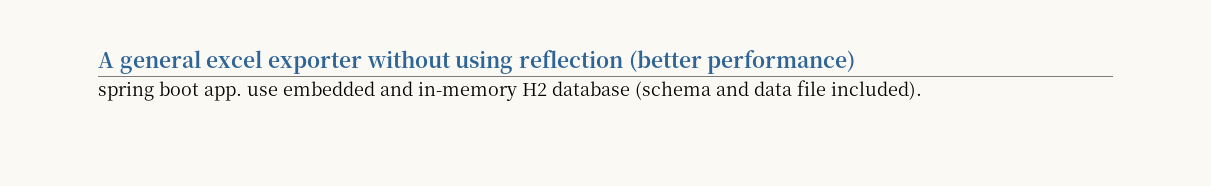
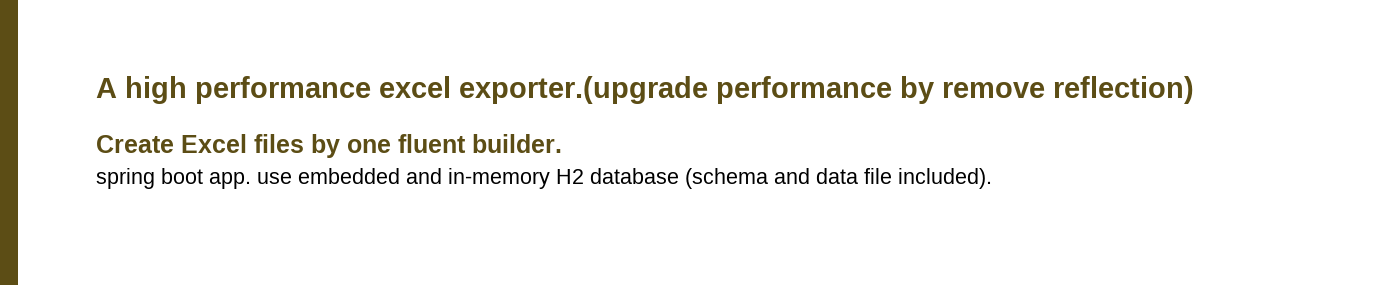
[119,50,856,74] general excel exporter without using reflection (better performance) -> [125,76,1194,104] [96,134,562,158] high performance excel exporter.(upgrade performance by remove reflection) // Create Excel files by one fluent builder.

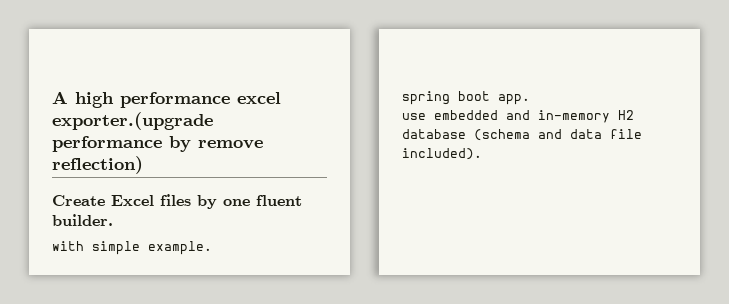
(562, 143) none -> [52,241,212,255] // with simple example.
(251, 180) none -> (530, 99) //

